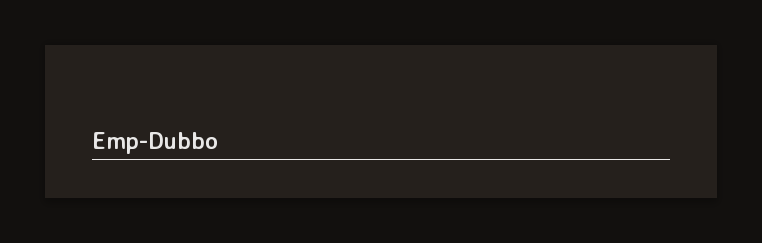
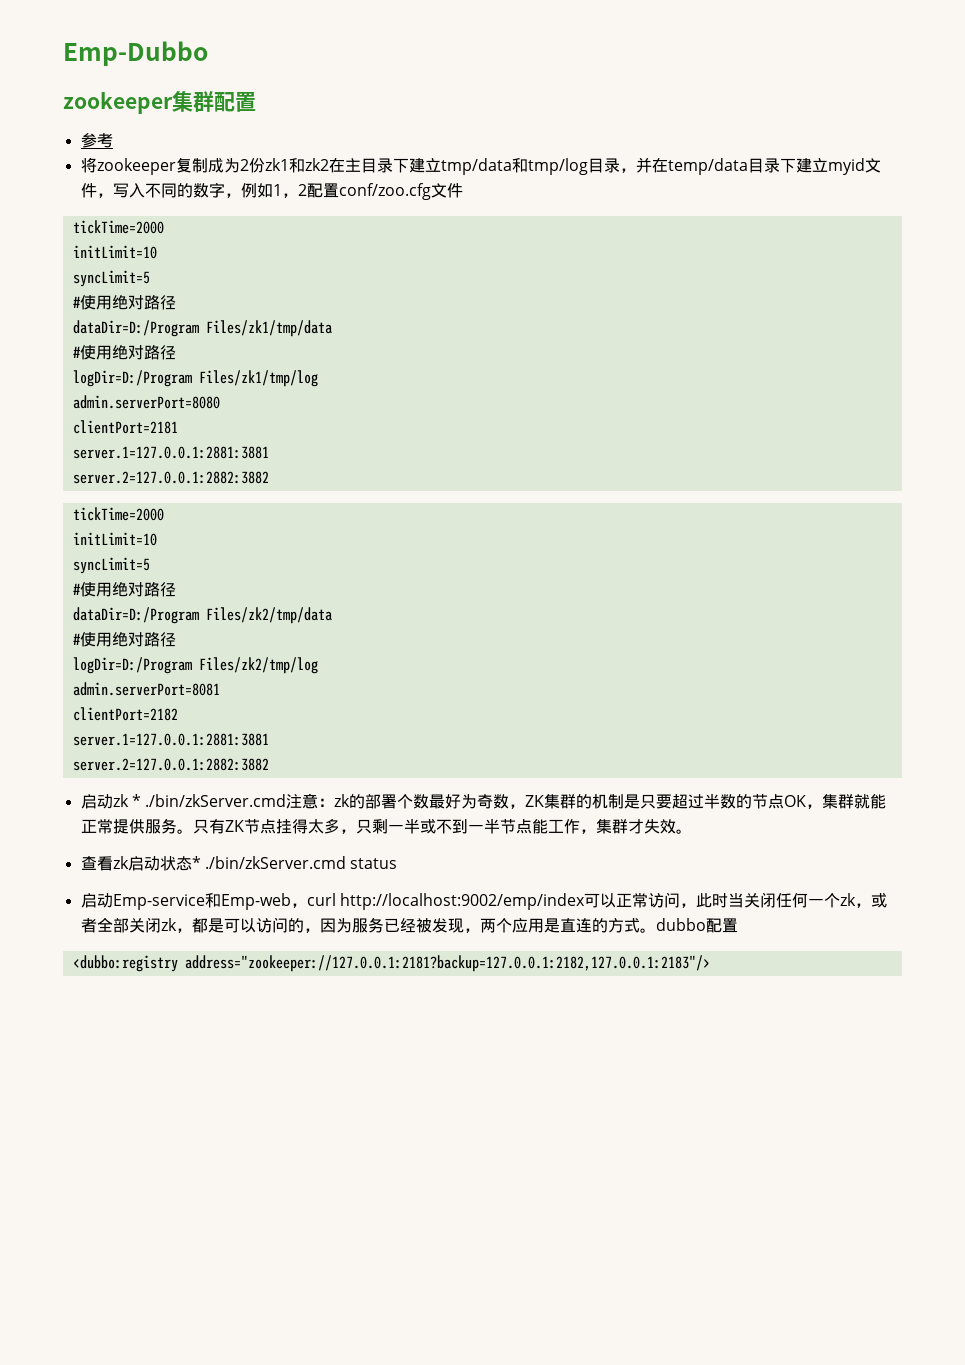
(218, 143) none -> [63,91,256,114] [80,133,113,148] [80,157,881,175] [80,182,463,200] [72,220,164,234] [72,245,157,259] [72,270,150,287] [72,295,176,310] [72,320,332,337] [72,345,176,360] [72,370,318,387] [72,395,220,409] [72,420,178,434] [72,446,269,459] [72,471,269,484] [72,507,164,521] [72,532,157,546] [72,557,150,574] [72,582,176,597] [72,607,332,624] [72,632,176,647] [72,657,318,674] [72,682,220,696] [72,707,178,721] [72,733,269,746] [72,758,269,771] [80,793,887,809] [80,818,692,834] [80,856,398,871] [80,892,887,910] [80,917,738,933] [72,955,710,972] // zookeeper集群配置 // 参考 // 将zookeeper复制成为2份zk1和zk2在主目录下建立tmp/data和tmp/log目录，并在temp/data目录下建立myid文件，写入不同的数字，例如1，2配置conf/zoo.cfg文件 // tickTime=2000 // initLimit=10 // syncLimit=5 // #使用绝对路径 // dataDir=D:/Program Files/zk1/tmp/data // #使用绝对路径 // logDir=D:/Program Files/zk1/tmp/log // admin.serverPort=8080 // clientPort=2181 // server.1=127.0.0.1:2881:3881 // server.2=127.0.0.1:2882:3882 // tickTime=2000 // initLimit=10 // syncLimit=5 // #使用绝对路径 // dataDir=D:/Program Files/zk2/tmp/data // #使用绝对路径 // logDir=D:/Program Files/zk2/tmp/log // admin.serverPort=8081 // clientPort=2182 // server.1=127.0.0.1:2881:3881 // server.2=127.0.0.1:2882:3882 // 启动zk * ./bin/zkServer.cmd注意：zk的部署个数最好为奇数，ZK集群的机制是只要超过半数的节点OK，集群就能正常提供服务。只有ZK节点挂得太多，只剩一半或不到一半节点能工作，集群才失效。 // 查看zk启动状态* ./bin/zkServer.cmd status // 启动Emp-service和Emp-web，curl http://localhost:9002/emp/index可以正常访问，此时当关闭任何一个zk，或者全部关闭zk，都是可以访问的，因为服务已经被发现，两个应用是直连的方式。dubbo配置 // <dubbo:registry address="zookeeper://127.0.0.1:2181?backup=127.0.0.1:2182,127.0.0.1:2183"/>

